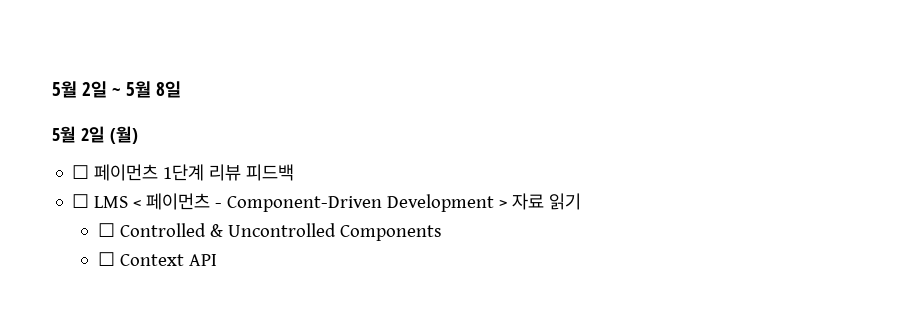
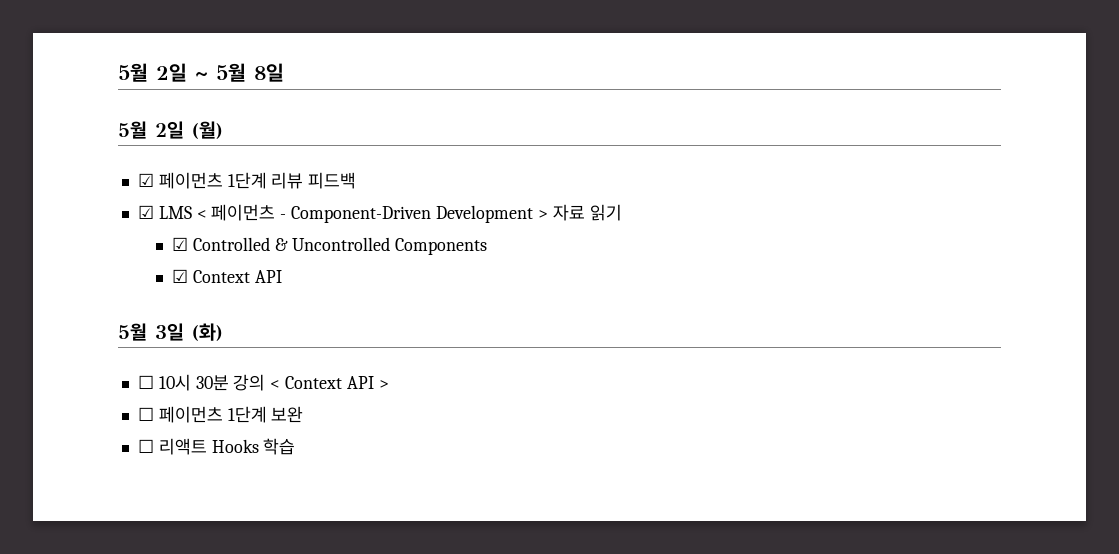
[72,165,90,179] ☐ -> [137,173,154,187] ☑
[72,194,90,208] ☐ -> [137,205,154,219] ☑
[97,223,115,237] ☐ -> [172,237,189,251] ☑
[97,252,217,266] ☐ Context API -> [172,269,283,283] [118,323,223,341] [137,374,389,391] [137,406,304,423] [137,438,296,455] ☑ Context API // 5월 3일 (화) // ☐ 10시 30분 강의 < Context API > // ☐ 페이먼츠 1단계 보완 // ☐ 리액트 Hooks 학습

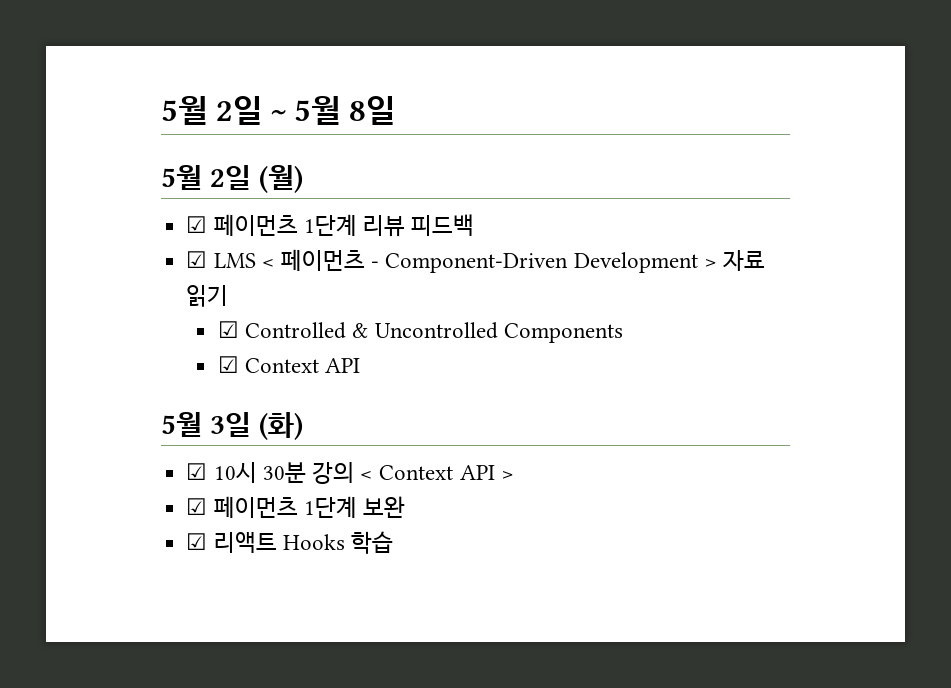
[137,375,154,389] ☐ -> [186,463,208,480] ☑
[137,407,154,421] ☐ -> [186,498,208,515] ☑
[137,439,154,453] ☐ -> [186,533,208,550] ☑

